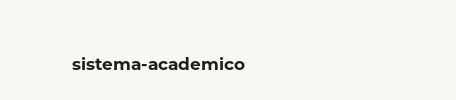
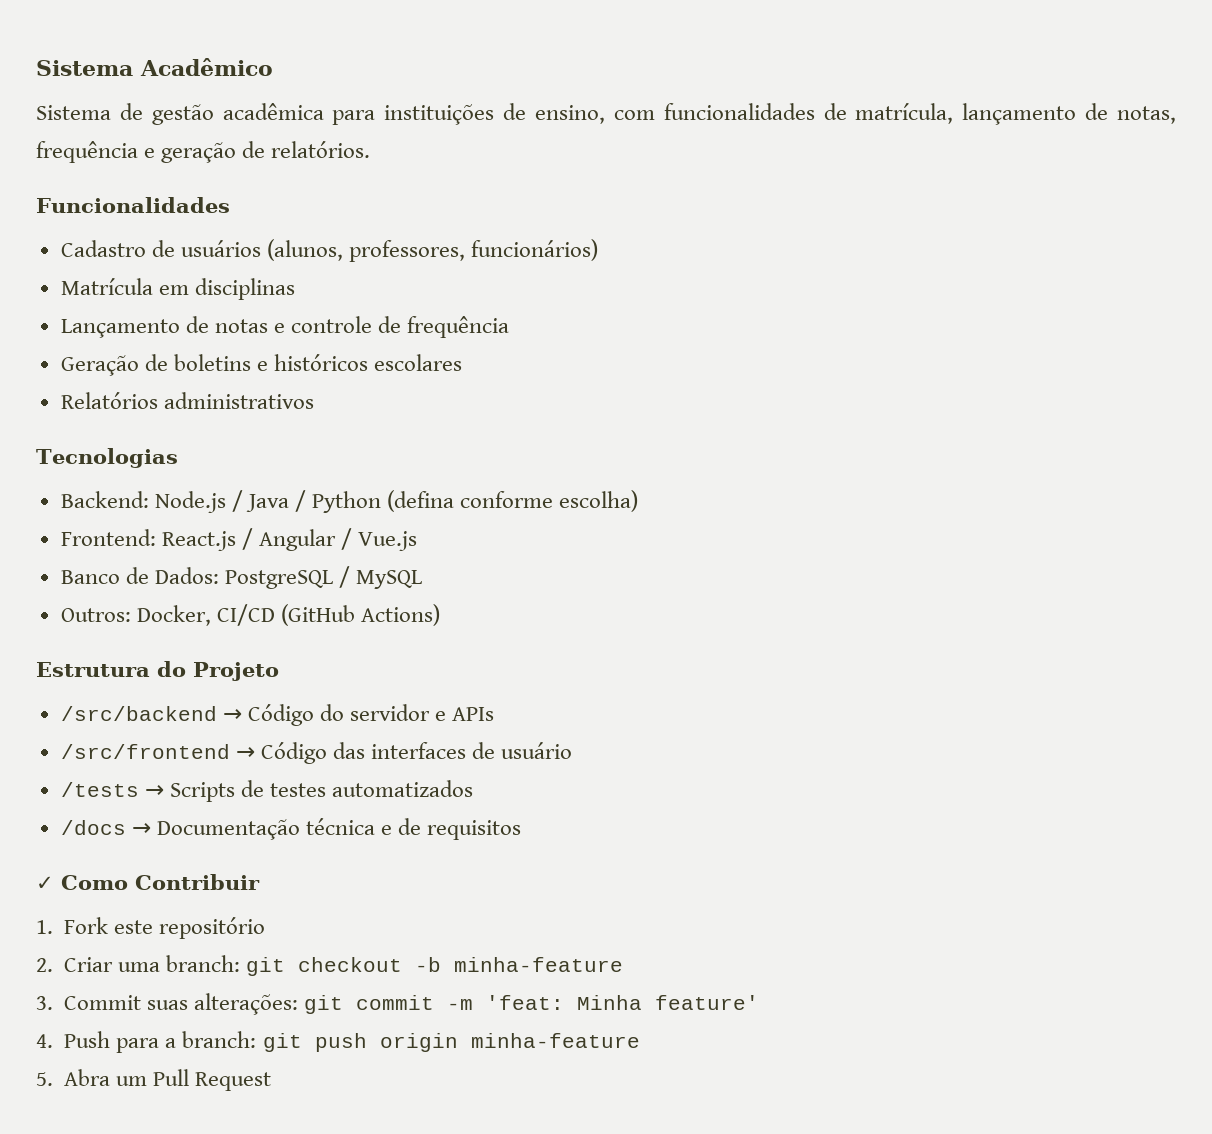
[72,57,245,70] sistema-academico -> [36,58,273,76] [36,103,1177,125] [36,141,371,163] [36,197,230,213] [60,239,599,262] [60,278,295,300] [60,316,510,338] [60,354,463,376] [60,392,314,409] [36,448,178,468] [60,490,639,513] [60,528,418,551] [60,566,423,589] [60,604,441,626] [36,661,279,681] [60,704,495,726] [60,742,573,764] [60,780,474,802] [60,818,522,840] [36,874,260,890] [36,917,266,939] [36,955,624,976] [36,993,760,1015] [36,1031,640,1053] [36,1069,272,1091] Sistema Acadêmico // Sistema de gestão acadêmica para instituições de ensino, com funcionalidades de matrícula, lançamento de notas, frequência e geração de relatórios. // Funcionalidades // Cadastro de usuários (alunos, professores, funcionários) // Matrícula em disciplinas // Lançamento de notas e controle de frequência // Geração de boletins e históricos escolares // Relatórios administrativos // Tecnologias // Backend: Node.js / Java / Python (defina conforme escolha) // Frontend: React.js / Angular / Vue.js // Banco de Dados: PostgreSQL / MySQL // Outros: Docker, CI/CD (GitHub Actions) // Estrutura do Projeto // /src/backend → Código do servidor e APIs // /src/frontend → Código das interfaces de usuário // /tests → Scripts de testes automatizados // /docs → Documentação técnica e de requisitos // ✓ Como Contribuir // 1. Fork este repositório // 2. Criar uma branch: git checkout -b minha-feature // 3. Commit suas alterações: git commit -m 'feat: Minha feature' // 4. Push para a branch: git push origin minha-feature // 5. Abra um Pull Request

